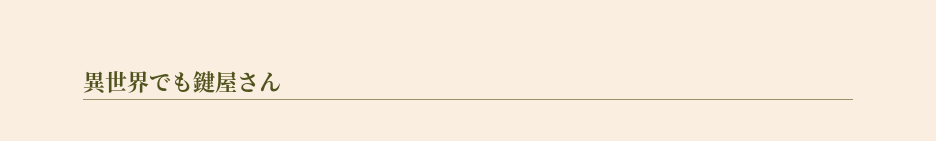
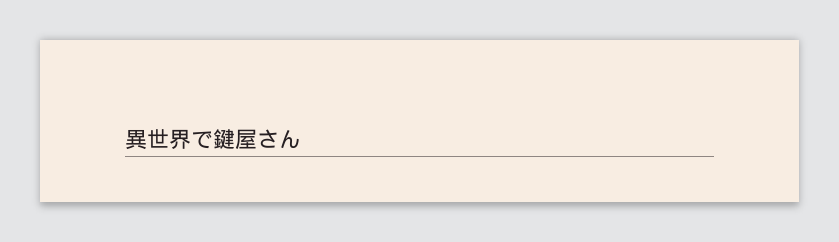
[171,72,193,92] も -> (213, 140) none

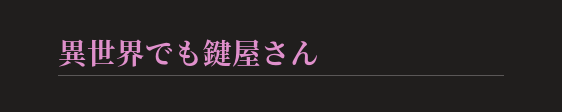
(213, 140) none -> [174,40,203,66] も

